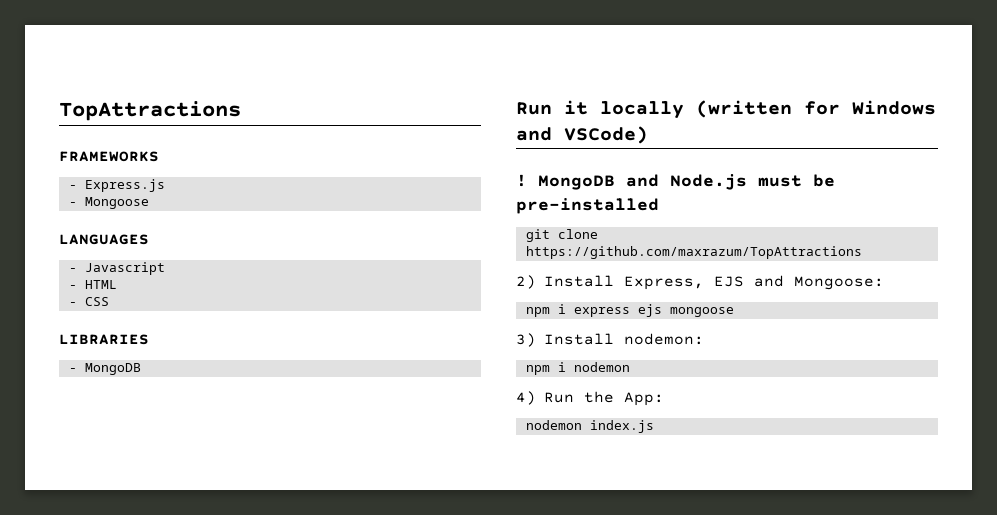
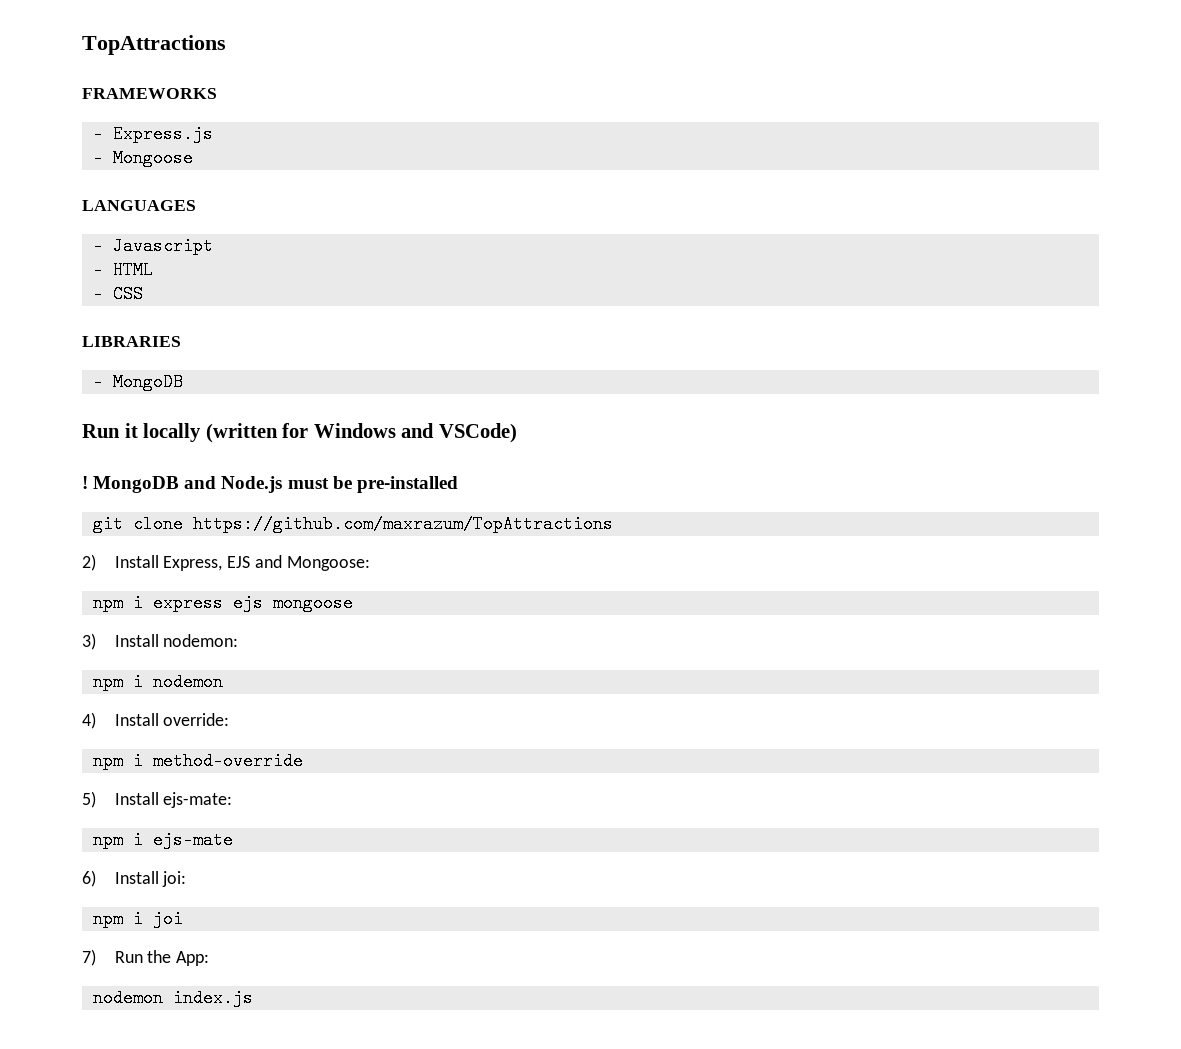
(536, 398) none -> [114,713,230,726] [92,752,303,770] [82,791,233,808] [92,831,233,849] [82,870,187,887] [92,910,183,928] [82,949,96,966] Install override: // npm i method-override // 5) Install ejs-mate: // npm i ejs-mate // 6) Install joi: // npm i joi // 7)

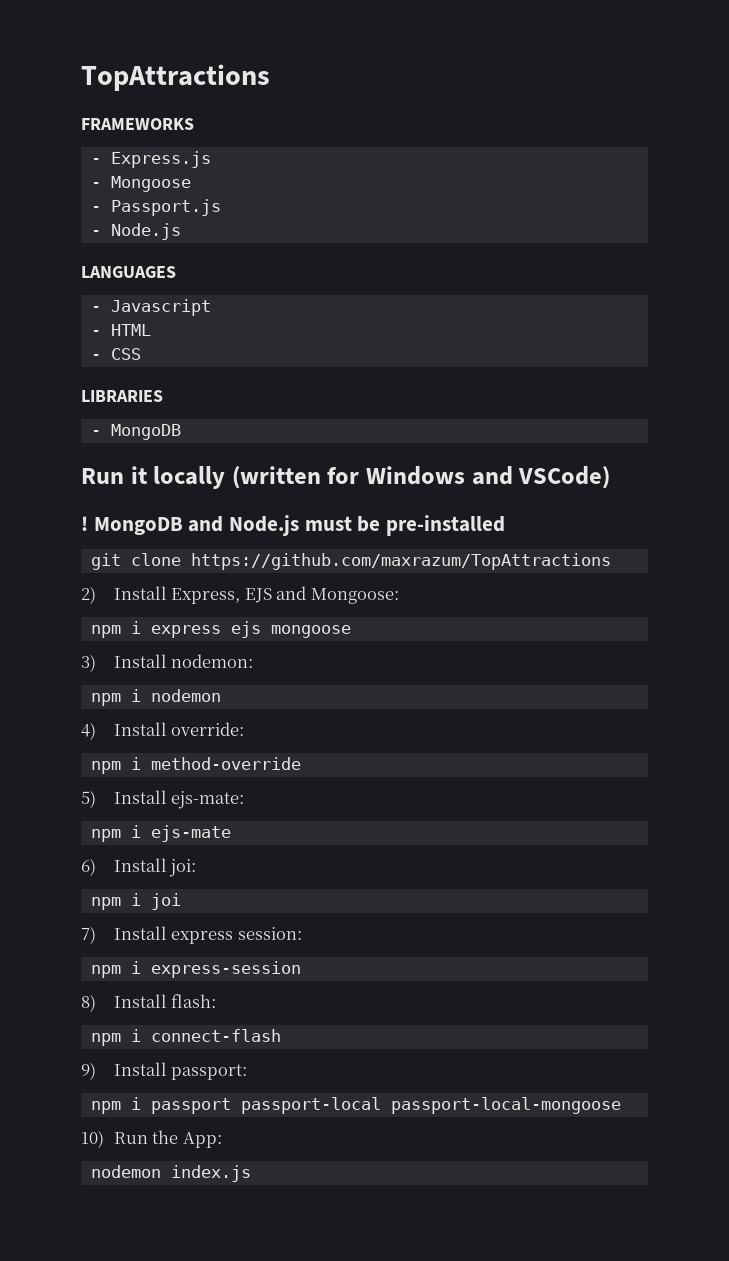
(193, 158) none -> [90,199,221,216] [90,223,181,240] // - Passport.js // - Node.js
(96, 957) none -> [113,926,302,944] [90,961,301,978] [81,994,217,1012] [90,1029,281,1046] [81,1062,248,1080] [90,1097,621,1114] [81,1130,104,1148] Install express session: // npm i express-session // 8) Install flash: // npm i connect-flash // 9) Install passport: // npm i passport passport-local passport-local-mongoose // 10)

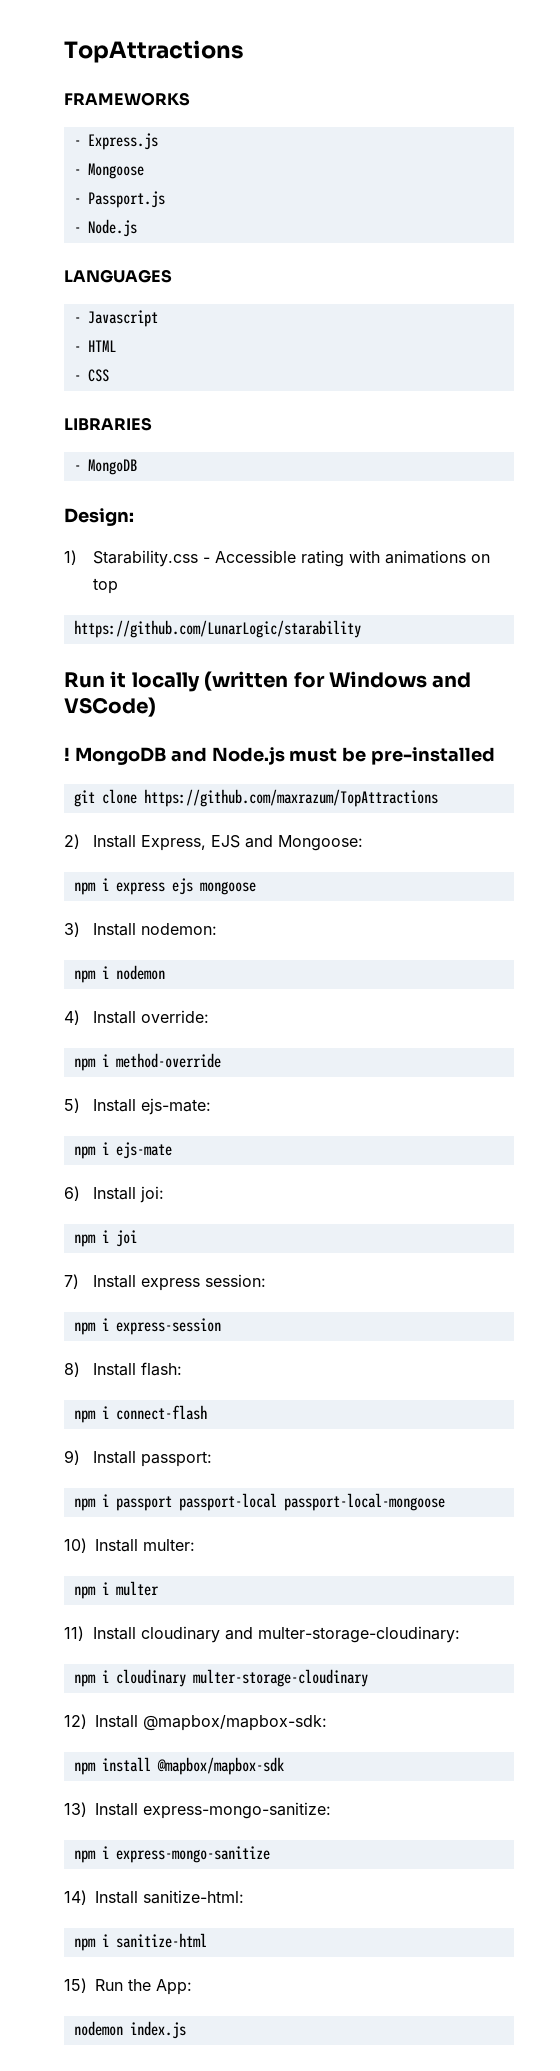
(181, 432) none -> [64,508,134,526] [64,550,490,567] [92,578,118,594] [73,620,361,638] // Design: // 1) Starability.css - Accessible rating with animations on top // https://github.com/LunarLogic/starability
(104, 1139) none -> [95,1539,195,1552] [73,1581,159,1599] [64,1626,460,1643] [73,1669,368,1687] [64,1714,327,1731] [73,1757,284,1775] [64,1802,331,1819] [73,1846,270,1863] [64,1890,244,1905] [73,1933,207,1951] [64,1978,87,1993] Install multer: // npm i multer // 11) Install cloudinary and multer-storage-cloudinary: // npm i cloudinary multer-storage-cloudinary // 12) Install @mapbox/mapbox-sdk: // npm install @mapbox/mapbox-sdk // 13) Install express-mongo-sanitize: // npm i express-mongo-sanitize // 14) Install sanitize-html: // npm i sanitize-html // 15)

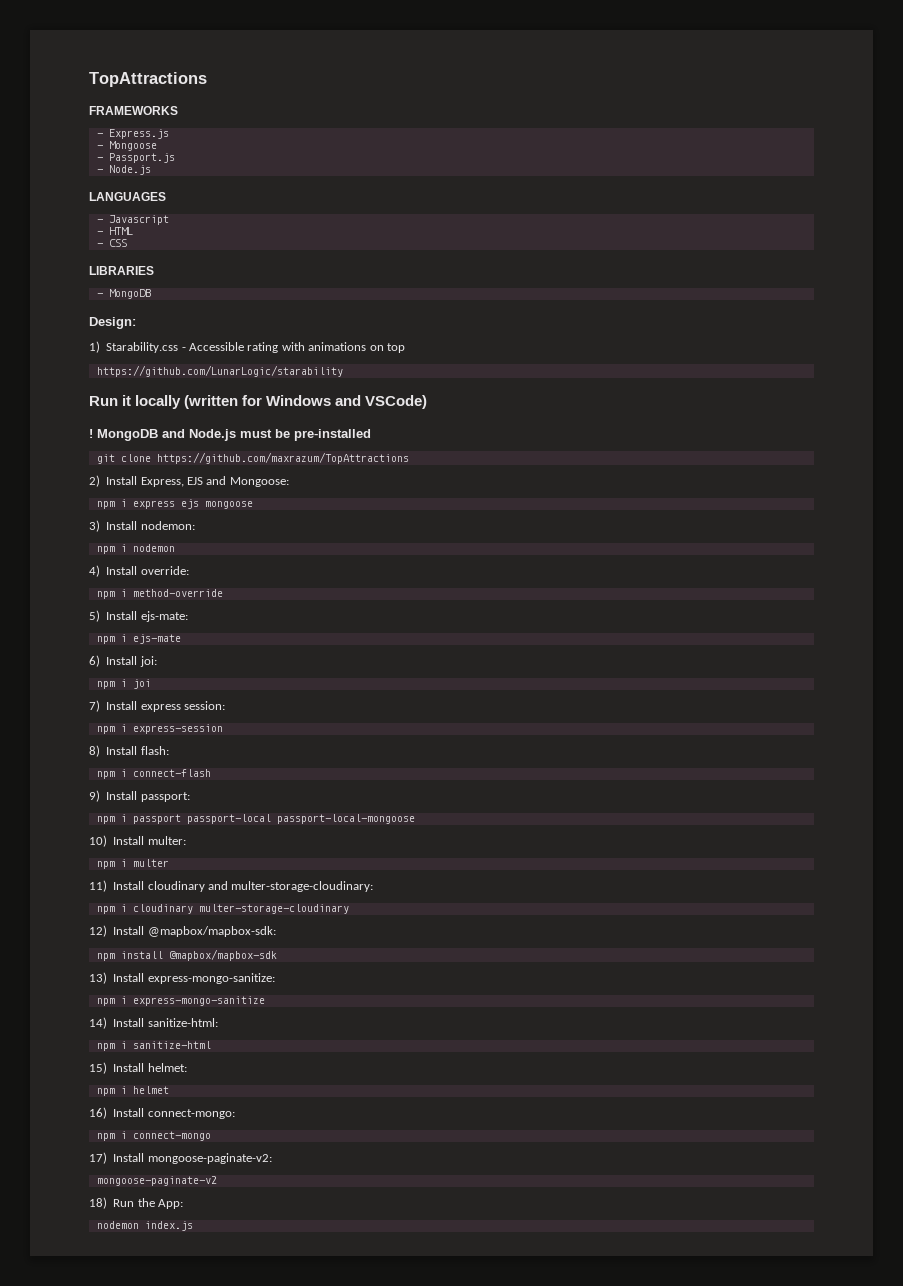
(87, 1985) none -> [113,1063,187,1072] [96,1086,169,1096] [89,1107,235,1119] [96,1131,211,1141] [89,1152,272,1164] [96,1176,217,1186] [89,1197,107,1209] Install helmet: // npm i helmet // 16) Install connect-mongo: // npm i connect-mongo // 17) Install mongoose-paginate-v2: // mongoose-paginate-v2 // 18)

